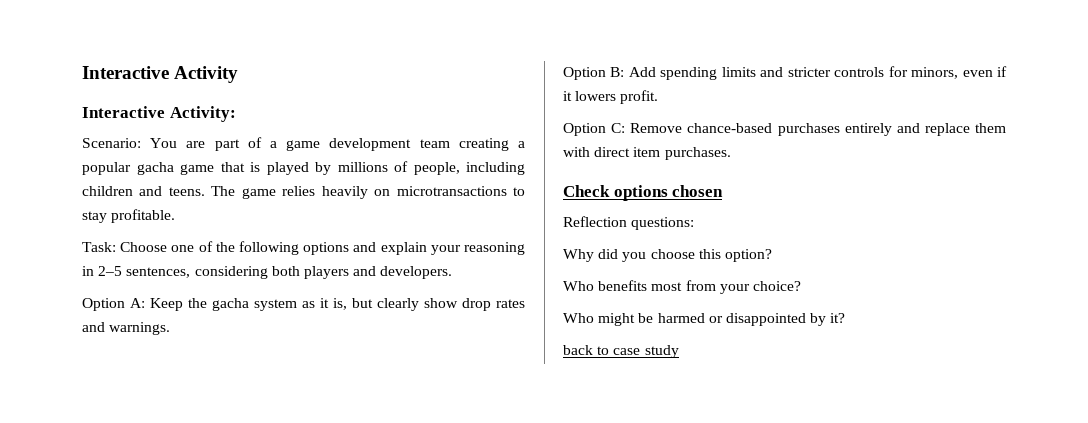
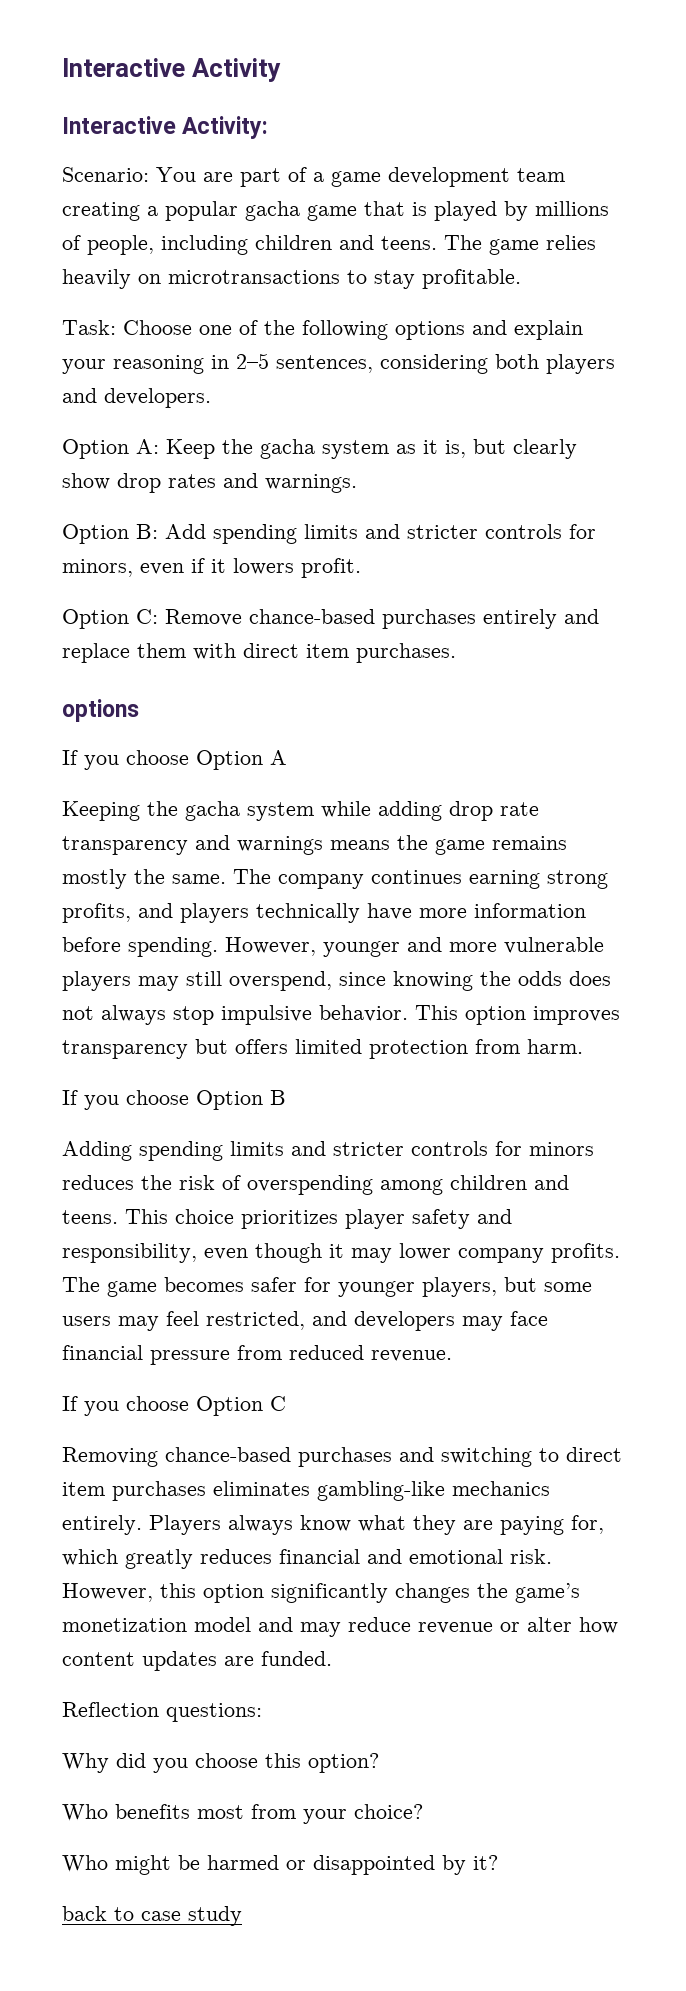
[563,185,724,201] Check options chosen -> [62,699,139,722] [62,750,287,770] [62,801,539,821] [62,835,567,855] [62,869,608,889] [62,903,586,923] [62,937,604,957] [62,971,611,991] [62,1005,620,1025] [62,1039,583,1059] [62,1090,286,1110] [62,1141,594,1161] [62,1175,569,1195] [62,1209,512,1229] [62,1243,620,1263] [62,1277,592,1297] [62,1311,548,1331] [62,1345,452,1365] [62,1396,286,1416] [62,1447,622,1467] [62,1481,550,1501] [62,1515,604,1535] [62,1549,552,1569] [62,1583,580,1603] [62,1617,618,1637] [62,1651,332,1671] options // If you choose Option A // Keeping the gacha system while adding drop rate transparency and warnings means the game remains mostly the same. The company continues earning strong profits, and players technically have more information before spending. However, younger and more vulnerable players may still overspend, since knowing the odds does not always stop impulsive behavior. This option improves transparency but offers limited protection from harm. // If you choose Option B // Adding spending limits and stricter controls for minors reduces the risk of overspending among children and teens. This choice prioritizes player safety and responsibility, even though it may lower company profits. The game becomes safer for younger players, but some users may feel restricted, and developers may face financial pressure from reduced revenue. // If you choose Option C // Removing chance-based purchases and switching to direct item purchases eliminates gambling-like mechanics entirely. Players always know what they are paying for, which greatly reduces financial and emotional risk. However, this option significantly changes the game’s monetization model and may reduce revenue or alter how content updates are funded.

